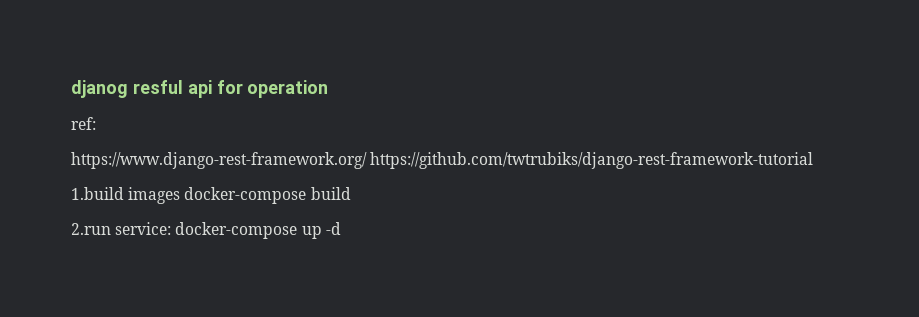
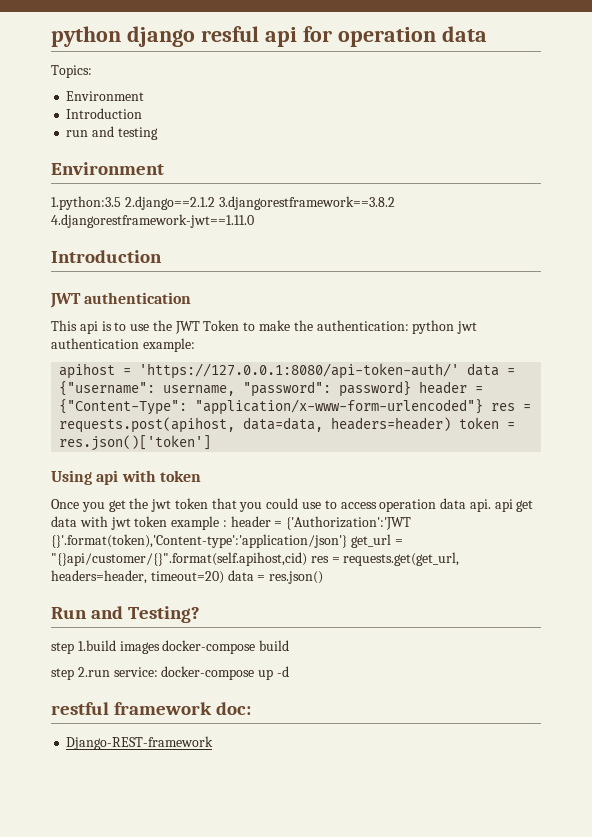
[71,80,128,98] djanog -> [51,26,195,47] python django
[71,117,96,130] [71,152,814,169] // ref: // https://www.django-rest-framework.org/ https://github.com/twtrubiks/django-rest-framework-tutorial // -> [441,26,487,42] [51,65,92,78] [66,91,145,101] [66,108,143,119] [66,126,158,140] [51,162,164,175] [51,196,395,210] [51,214,254,228] [51,250,162,263] [50,292,192,308] [51,320,478,334] [51,338,195,352] [59,363,516,379] [59,381,484,397] [59,399,532,415] [59,417,516,433] [59,435,212,451] [51,470,201,485] [51,498,534,512] [51,516,412,530] [51,534,403,548] [51,552,460,566] [51,570,324,584] [51,606,201,623] [51,642,74,654] data // Topics: // Environment // Introduction // run and testing // Environment // 1.python:3.5 2.django==2.1.2 3.djangorestframework==3.8.2 4.djangorestframework-jwt==1.11.0 // Introduction // JWT authentication // This api is to use the JWT Token to make the authentication: python jwt authentication example: // apihost = 'https://127.0.0.1:8080/api-token-auth/' data = {"username": username, "password": password} header = {"Content-Type": "application/x-www-form-urlencoded"} res = requests.post(apihost, data=data, headers=header) token = res.json()['token'] // Using api with token // Once you get the jwt token that you could use to access operation data api. api get data with jwt token example : header = {'Authorization':'JWT {}'.format(token),'Content-type':'application/json'} get_url = "{}api/customer/{}".format(self.apihost,cid) res = requests.get(get_url, headers=header, timeout=20) data = res.json() // Run and Testing? // step
(351, 193) none -> [51,668,74,680] step
(341, 228) none -> [51,702,252,715] [66,736,214,750] // restful framework doc: // Django-REST-framework

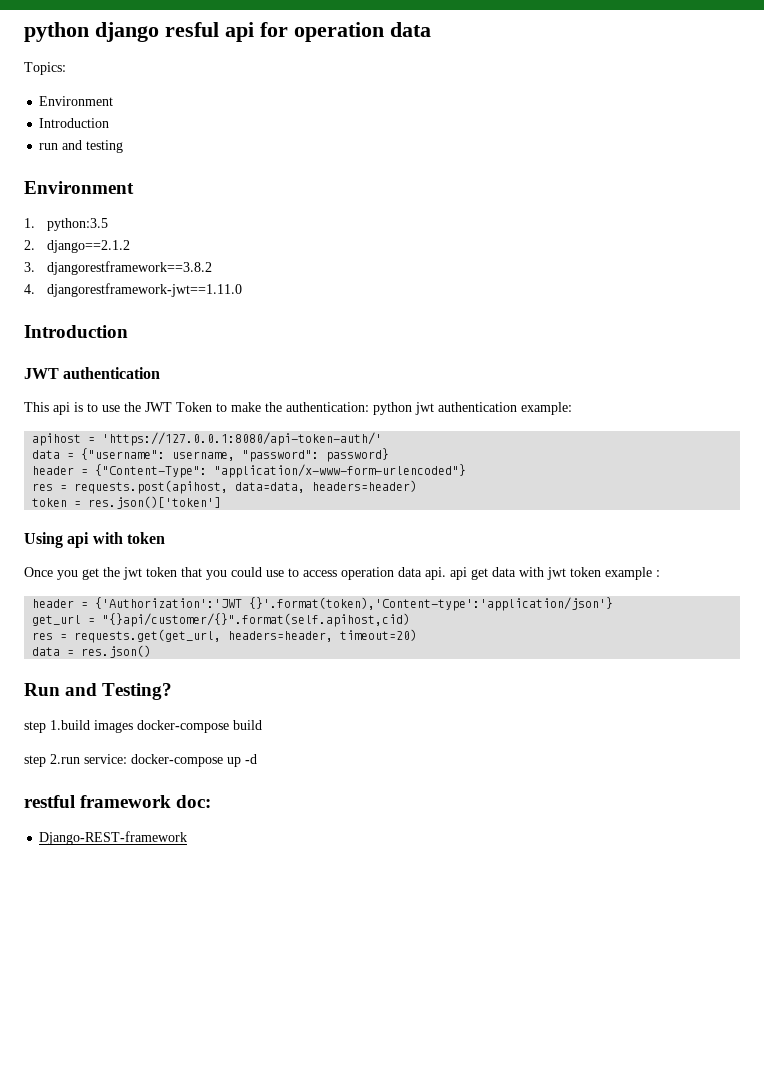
[51,196,395,210] [51,214,254,228] 1.python:3.5 2.django==2.1.2 3.djangorestframework==3.8.2 4.djangorestframework-jwt==1.11.0 -> [24,218,108,231] [24,240,130,253] [24,261,212,275] [24,283,242,297] 1. python:3.5 // 2. django==2.1.2 // 3. djangorestframework==3.8.2 // 4. djangorestframework-jwt==1.11.0
(460, 371) none -> (383, 439) //
(412, 389) none -> (390, 455) //
(484, 407) none -> (467, 471) //
(452, 424) none -> (418, 486) //
(227, 523) none -> (660, 573) //
(347, 541) none -> (614, 604) //
(307, 559) none -> (411, 620) //
(224, 577) none -> (418, 635) //

